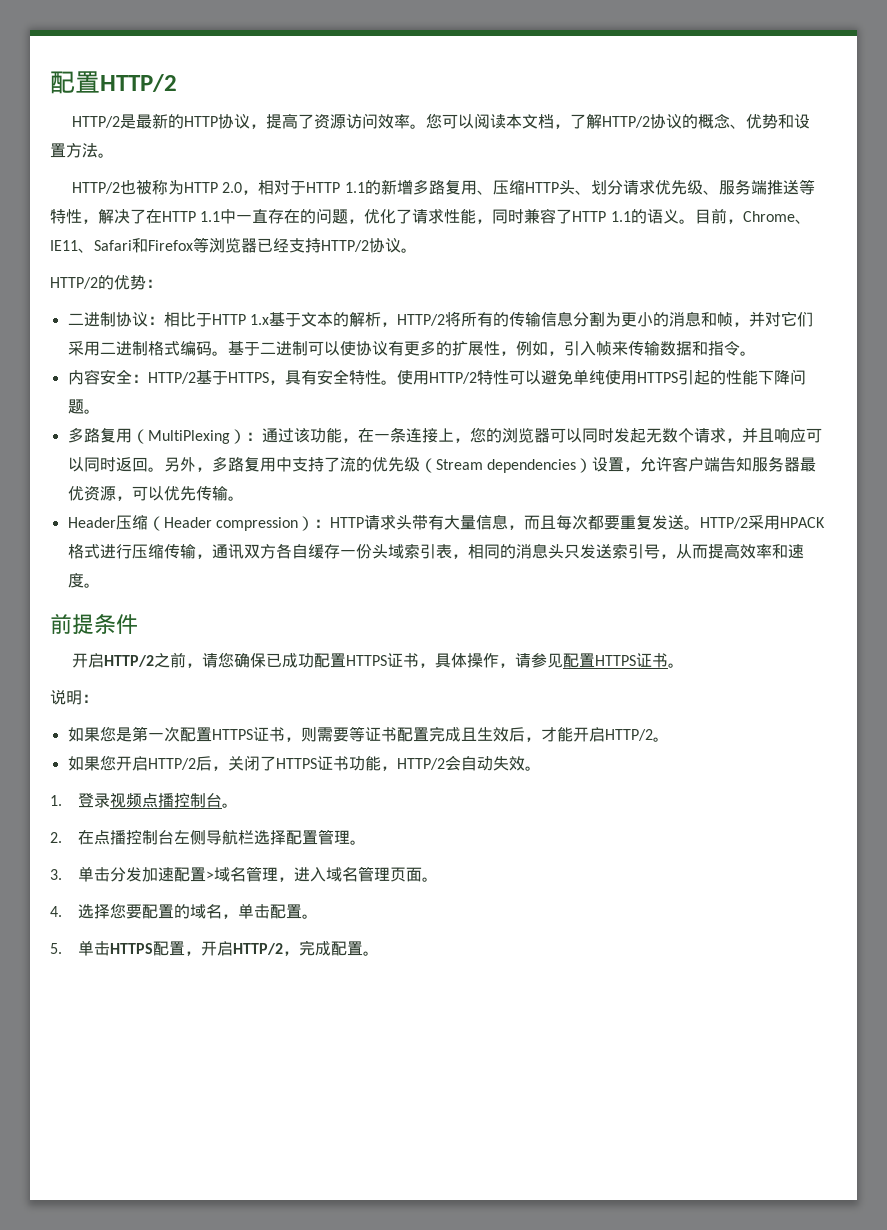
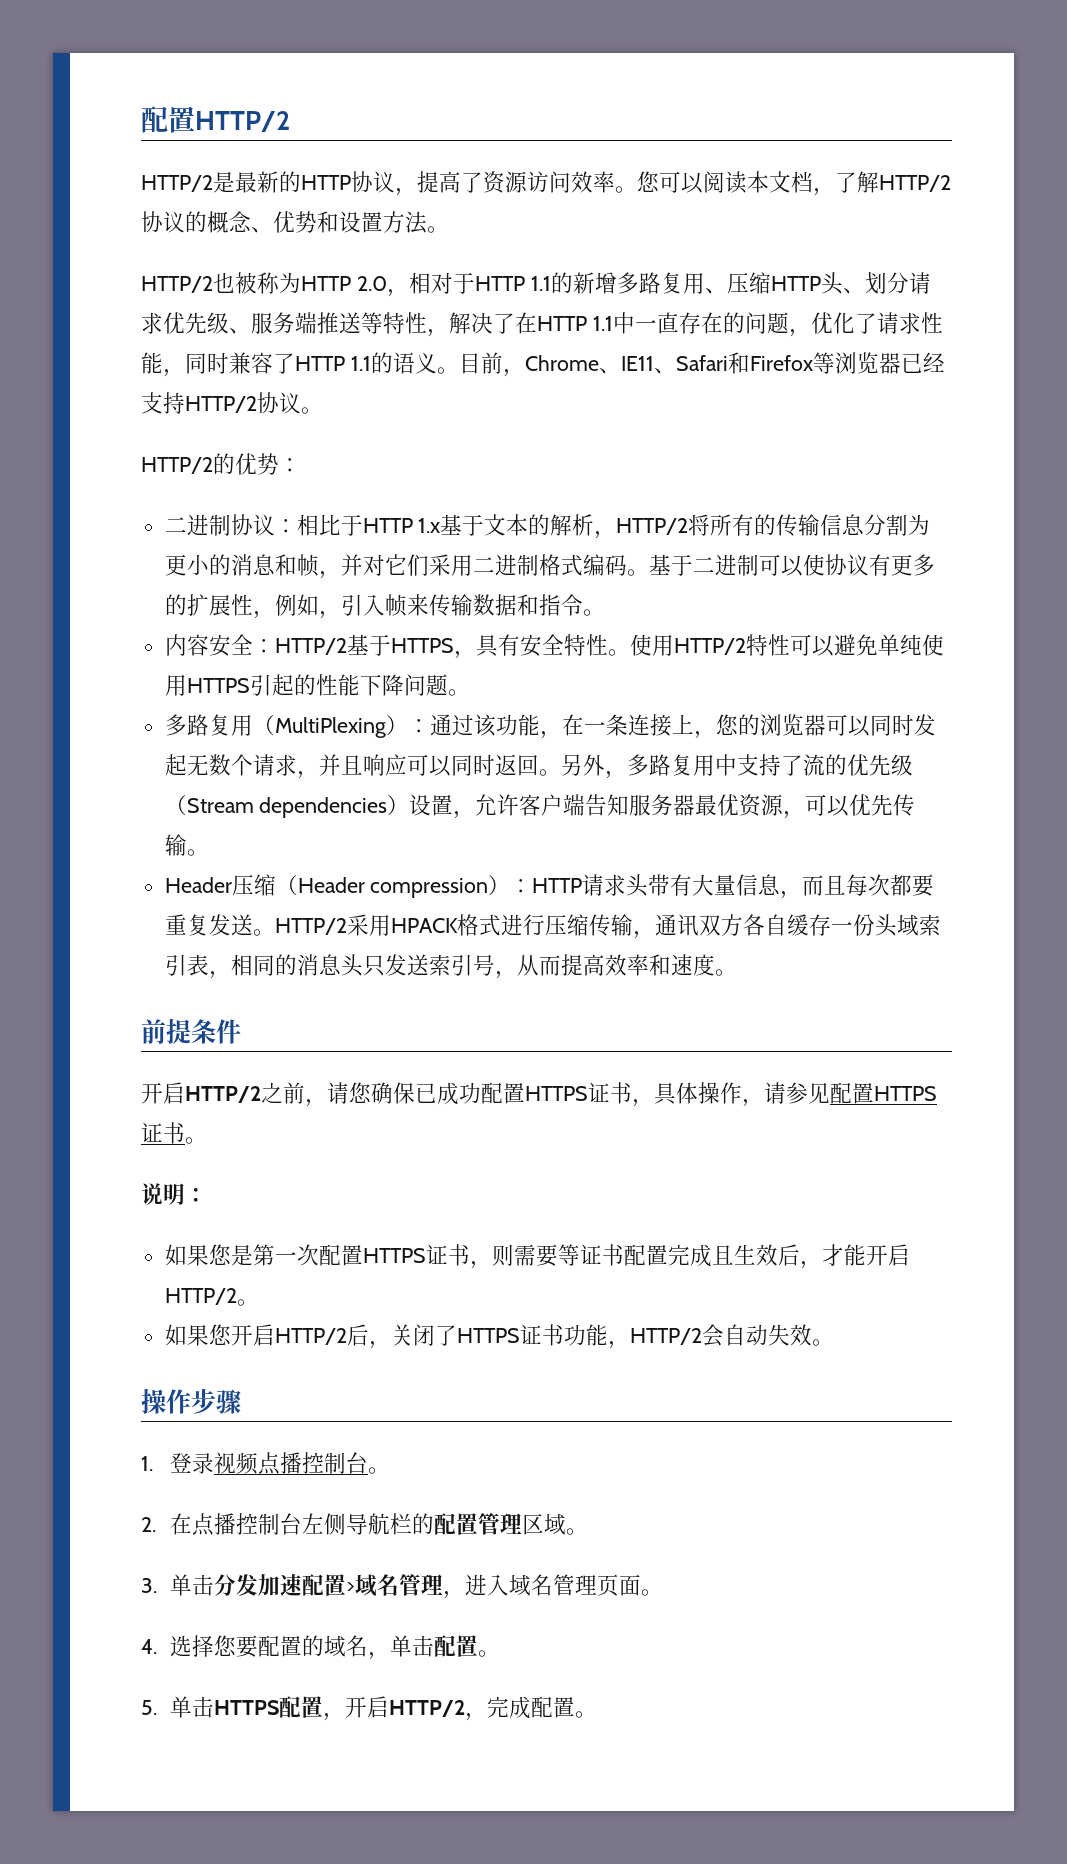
(541, 768) none -> [141,1389,241,1414] // 操作步骤
[253,830,286,845] 选择 -> [411,1513,434,1534] 的
(350, 837) none -> [521,1513,566,1535] 区域

